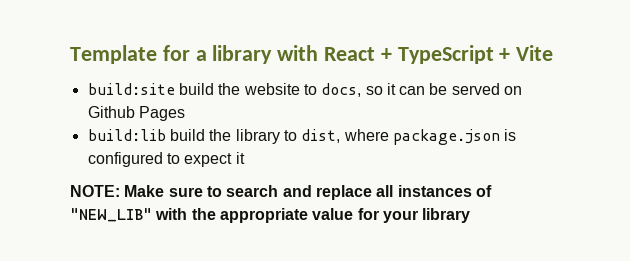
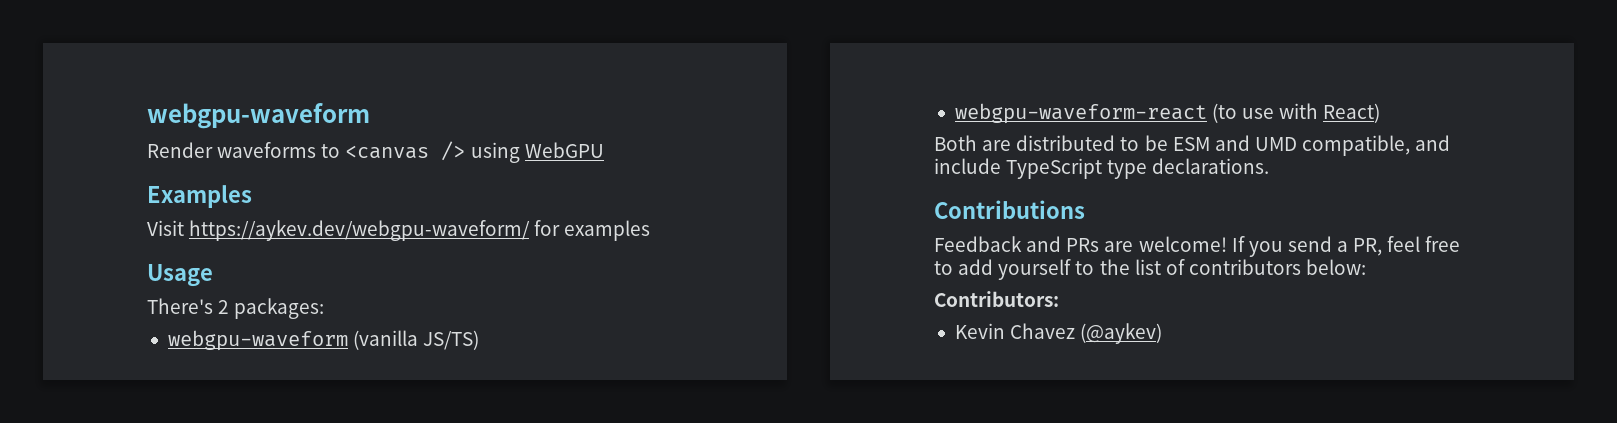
[70,45,554,64] [87,83,523,97] [87,106,185,121] [87,129,517,145] [87,152,245,167] [70,185,492,200] [70,208,471,223] Template for a library with React + TypeScript + Vite // build:site build the website to docs, so it can be served on Github Pages // build:lib build the library to dist, where package.json is configured to expect it // NOTE: Make sure to search and replace all instances of "NEW_LIB" with the appropriate value for your library -> [147,103,370,129] [147,141,604,163] [147,185,252,208] [147,220,651,241] [147,264,213,287] [147,298,325,319] [167,330,480,351] [954,103,1381,124] [934,135,1451,156] [934,158,1270,179] [934,200,1085,219] [934,236,1461,257] [934,259,1367,280] [934,291,1059,307] [954,323,1163,344] webgpu-waveform // Render waveforms to <canvas /> using WebGPU // Examples // Visit https://aykev.dev/webgpu-waveform/ for examples // Usage // There's 2 packages: // webgpu-waveform (vanilla JS/TS) // webgpu-waveform-react (to use with React) // Both are distributed to be ESM and UMD compatible, and include TypeScript type declarations. // Contributions // Feedback and PRs are welcome! If you send a PR, feel free to add yourself to the list of contributors below: // Contributors: // Kevin Chavez (@aykev)

